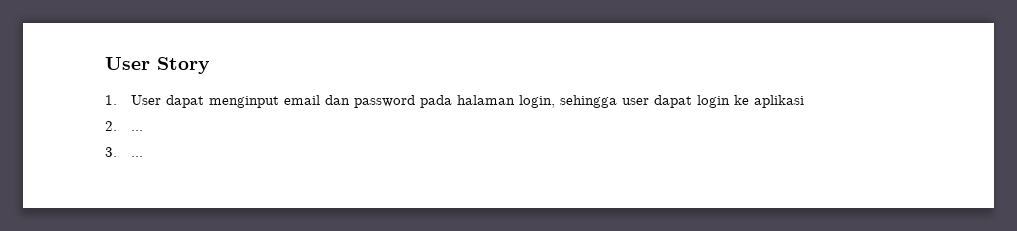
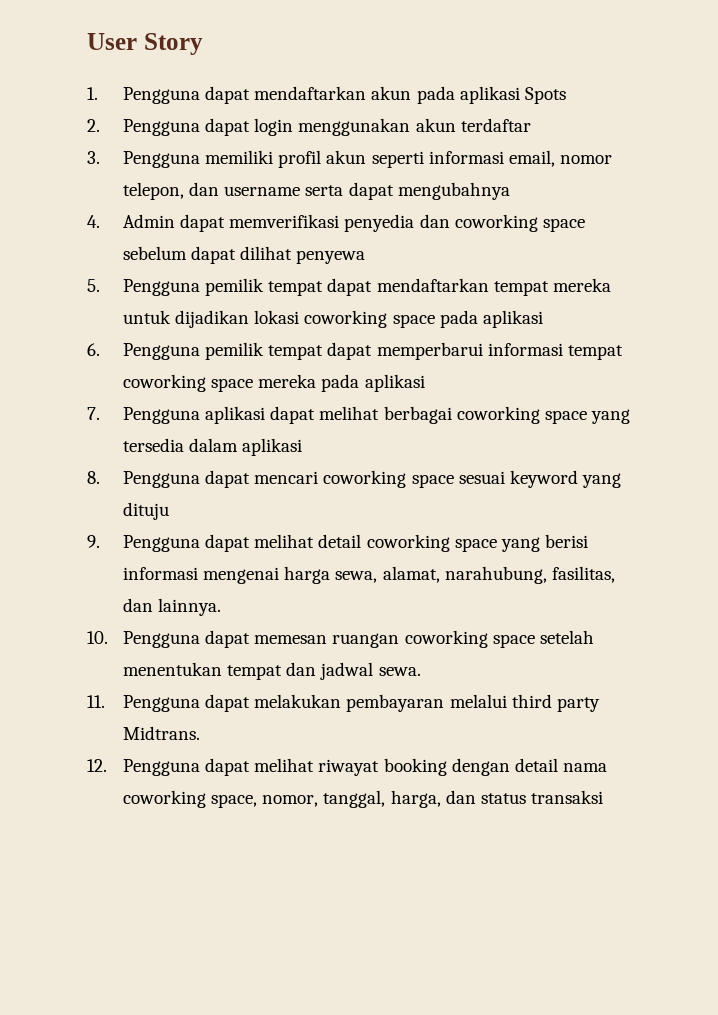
[130,95,804,108] [105,121,143,131] [105,147,143,157] User dapat menginput email dan password pada halaman login, sehingga user dapat login ke aplikasi // 2. ... // 3. ... -> [122,86,566,104] [87,118,531,136] [87,150,612,168] [122,182,510,200] [87,214,585,232] [122,246,366,264] [87,278,611,296] [122,310,543,328] [87,342,623,360] [122,374,425,392] [87,406,630,424] [122,438,303,456] [87,470,621,488] [122,502,169,520] [87,534,588,552] [122,566,615,584] [122,598,222,616] [87,630,594,648] [122,662,421,680] [87,694,600,712] [122,726,200,740] [87,758,607,776] [122,790,603,808] Pengguna dapat mendaftarkan akun pada aplikasi Spots // 2. Pengguna dapat login menggunakan akun terdaftar // 3. Pengguna memiliki profil akun seperti informasi email, nomor telepon, dan username serta dapat mengubahnya // 4. Admin dapat memverifikasi penyedia dan coworking space sebelum dapat dilihat penyewa // 5. Pengguna pemilik tempat dapat mendaftarkan tempat mereka untuk dijadikan lokasi coworking space pada aplikasi // 6. Pengguna pemilik tempat dapat memperbarui informasi tempat coworking space mereka pada aplikasi // 7. Pengguna aplikasi dapat melihat berbagai coworking space yang tersedia dalam aplikasi // 8. Pengguna dapat mencari coworking space sesuai keyword yang dituju // 9. Pengguna dapat melihat detail coworking space yang berisi informasi mengenai harga sewa, alamat, narahubung, fasilitas, dan lainnya. // 10. Pengguna dapat memesan ruangan coworking space setelah menentukan tempat dan jadwal sewa. // 11. Pengguna dapat melakukan pembayaran melalui third party Midtrans. // 12. Pengguna dapat melihat riwayat booking dengan detail nama coworking space, nomor, tanggal, harga, dan status transaksi

